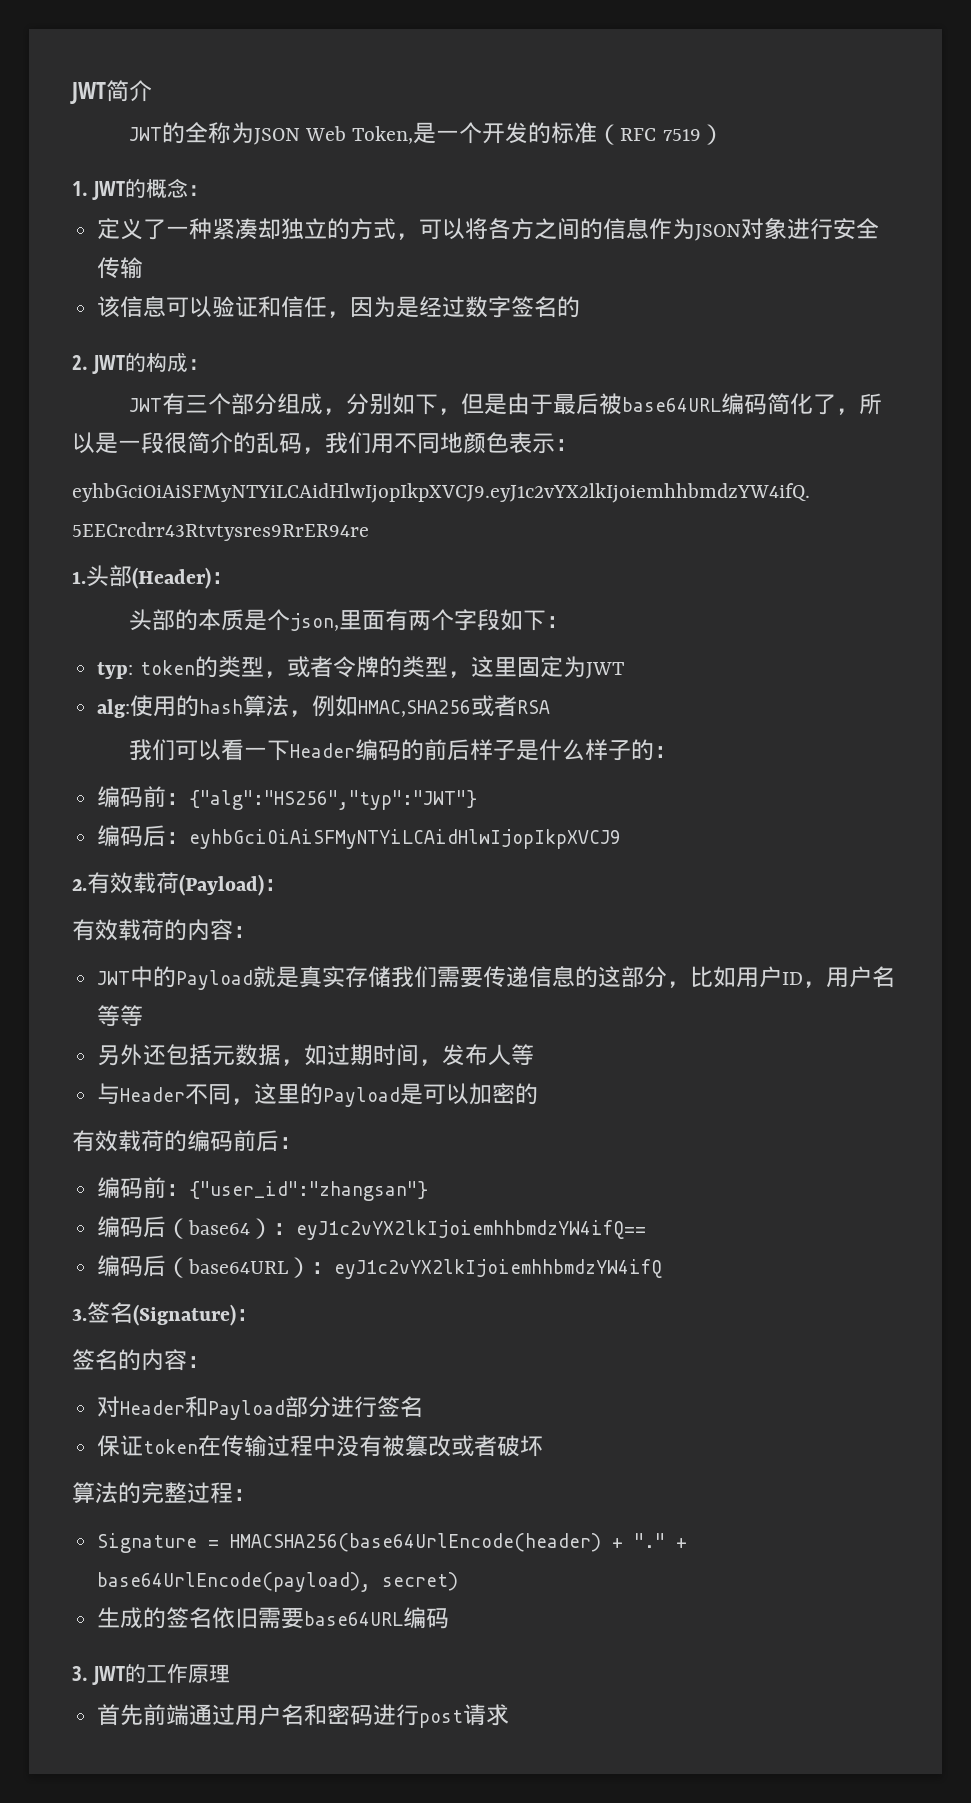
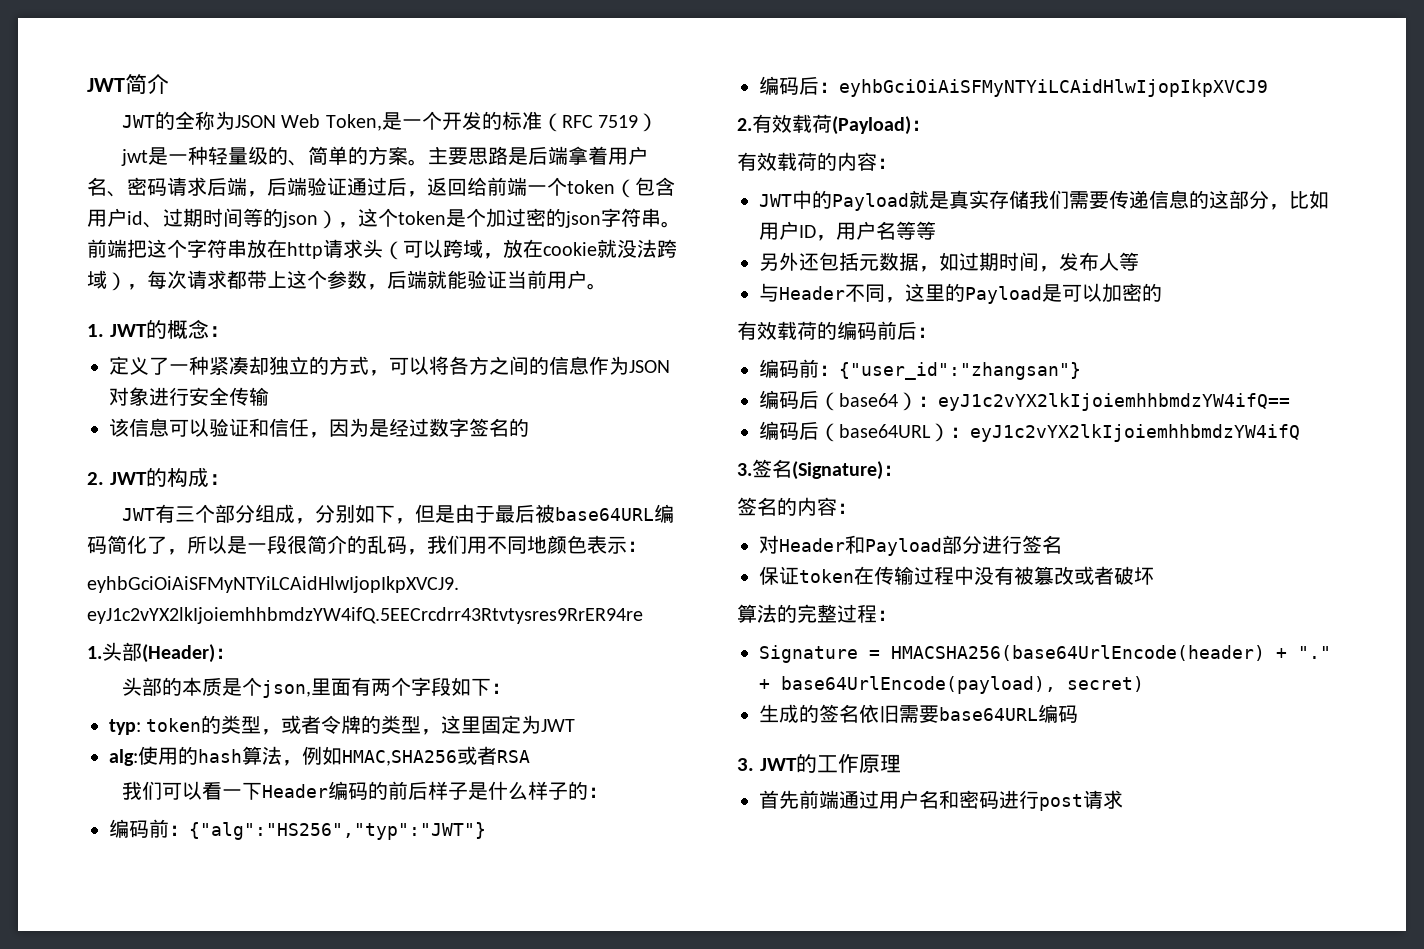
(724, 134) none -> [120,146,648,166] [87,177,675,198] [87,208,681,229] [87,239,677,260] [87,270,607,291] // jwt是一种轻量级的、简单的方案。主要思路是后端拿着用户名、密码请求后端，后端验证通过后，返回给前端一个token（包含用户id、过期时间等的json），这个token是个加过密的json字符串。前端把这个字符串放在http请求头（可以跨域，放在cookie就没法跨域），每次请求都带上这个参数，后端就能验证当前用户。

